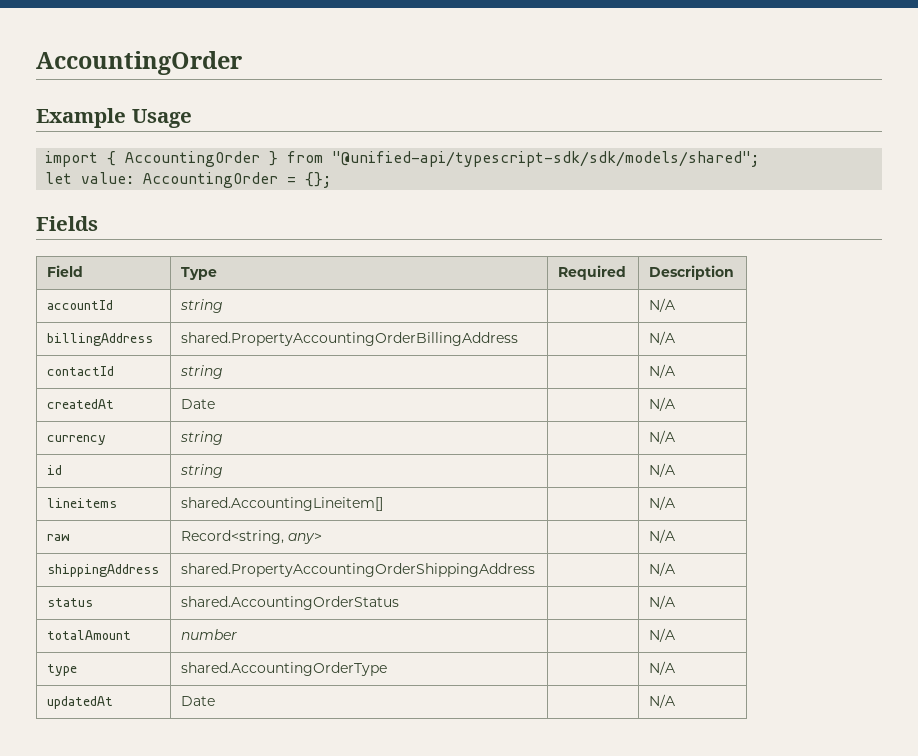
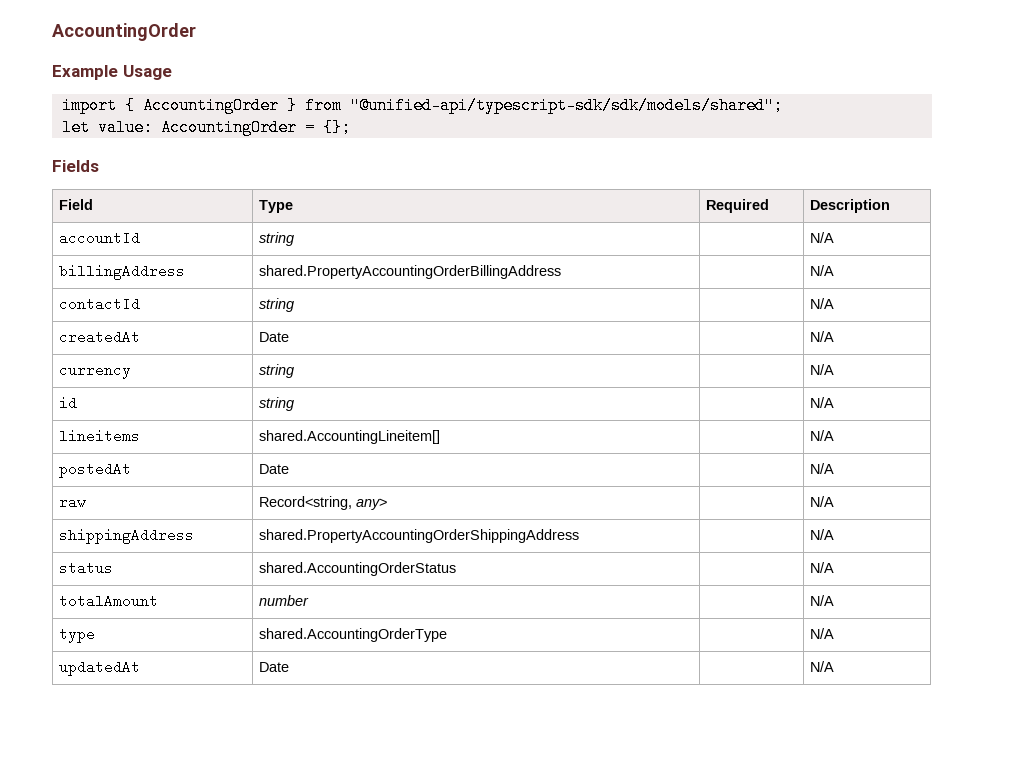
(675, 503) none -> [59,462,132,478] [259,464,290,474] [810,463,835,474] // postedAt | Date | | N/A

